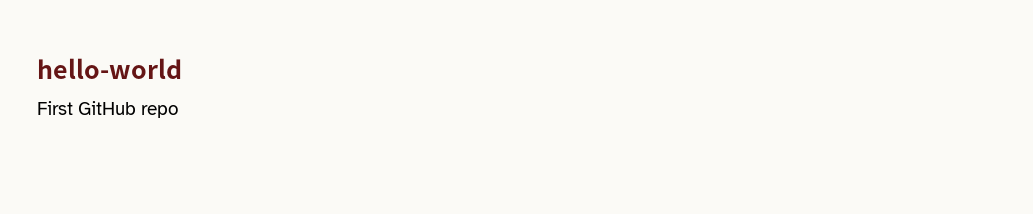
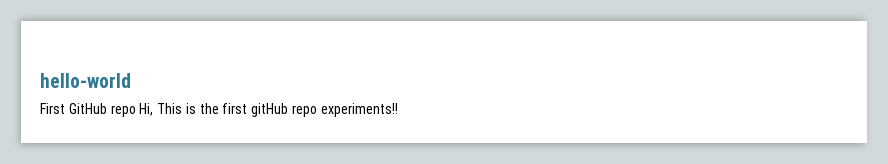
(179, 111) none -> [139,103,398,117] Hi, This is the first gitHub repo experiments!!

